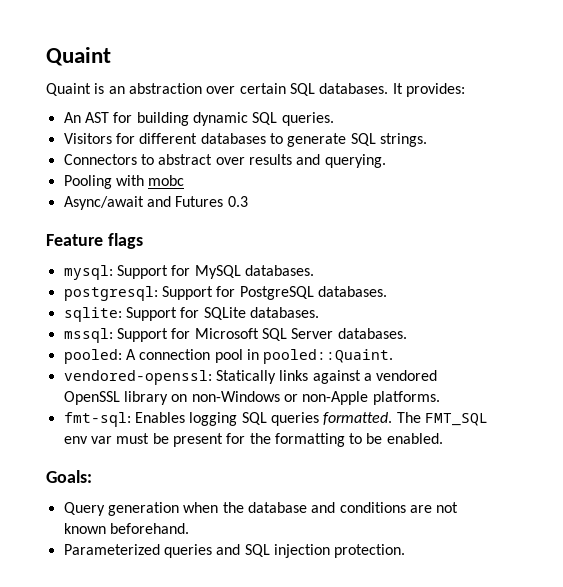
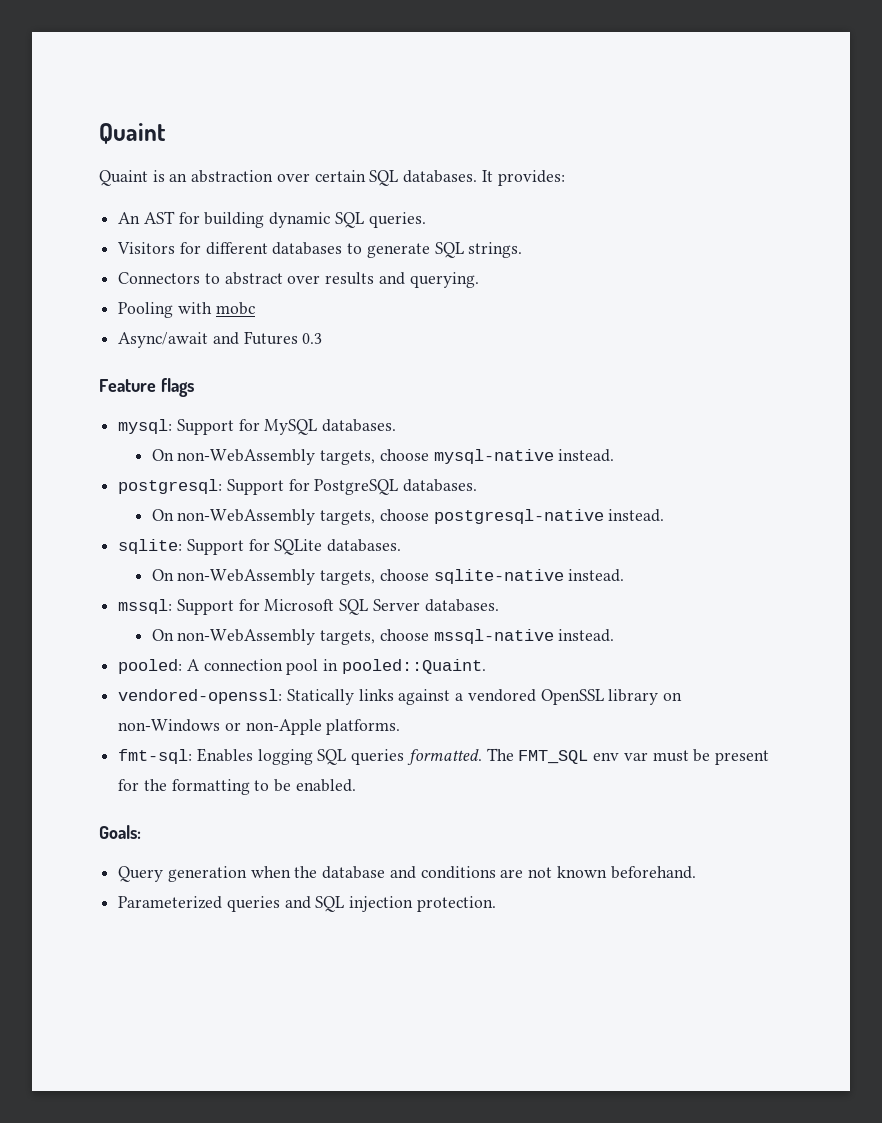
(314, 270) none -> [151,449,615,465] // On non-WebAssembly targets, choose mysql-native instead.
(387, 291) none -> [151,509,665,525] // On non-WebAssembly targets, choose postgresql-native instead.
(319, 312) none -> [151,569,625,585] // On non-WebAssembly targets, choose sqlite-native instead.
(407, 333) none -> [151,629,615,645] // On non-WebAssembly targets, choose mssql-native instead.

